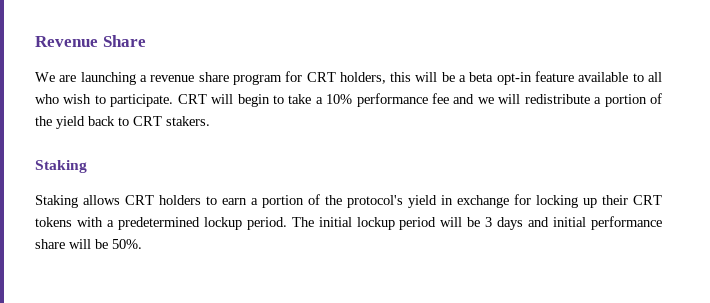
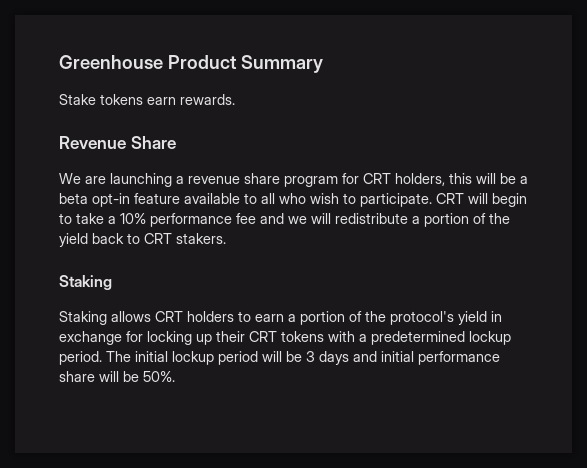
(35, 41) none -> [59,55,323,73] [59,94,235,105] Greenhouse Product Summary // Stake tokens earn rewards. //

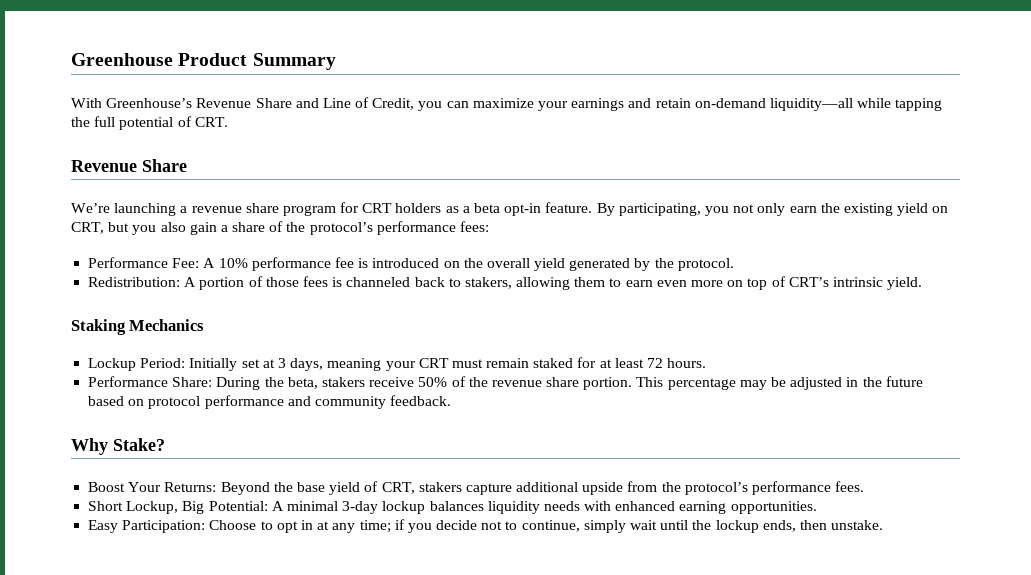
[59,94,235,105] Stake tokens earn rewards. -> [71,97,943,111] [71,116,228,130] With Greenhouse’s Revenue Share and Line of Credit, you can maximize your earnings and retain on‐demand liquidity—all while tapping the full potential of CRT.
[59,173,106,184] We are -> [71,203,110,213] We’re
[395,173,528,186] [59,193,527,207] [59,213,510,227] [59,233,226,247] [59,275,112,290] [59,311,502,325] [59,331,511,345] [59,351,500,365] [59,371,175,382] holders, this will be a beta opt-in feature available to all who wish to participate. CRT will begin to take a 10% performance fee and we will redistribute a portion of the yield back to CRT stakers. // Staking // Staking allows CRT holders to earn a portion of the protocol's yield in exchange for locking up their CRT tokens with a predetermined lockup period. The initial lockup period will be 3 days and initial performance share will be 50%. -> [395,202,949,216] [71,221,490,235] [88,257,734,271] [88,276,923,290] [71,319,205,335] [88,357,707,371] [88,376,923,390] [88,395,452,409] [71,438,165,455] [88,481,865,495] [88,501,817,514] [88,519,884,533] holders as a beta opt‐in feature. By participating, you not only earn the existing yield on CRT, but you also gain a share of the protocol’s performance fees: // Performance Fee: A 10% performance fee is introduced on the overall yield generated by the protocol. // Redistribution: A portion of those fees is channeled back to stakers, allowing them to earn even more on top of CRT’s intrinsic yield. // Staking Mechanics // Lockup Period: Initially set at 3 days, meaning your CRT must remain staked for at least 72 hours. // Performance Share: During the beta, stakers receive 50% of the revenue share portion. This percentage may be adjusted in the future based on protocol performance and community feedback. // Why Stake? // Boost Your Returns: Beyond the base yield of CRT, stakers capture additional upside from the protocol’s performance fees. // Short Lockup, Big Potential: A minimal 3‐day lockup balances liquidity needs with enhanced earning opportunities. // Easy Participation: Choose to opt in at any time; if you decide not to continue, simply wait until the lockup ends, then unstake.

